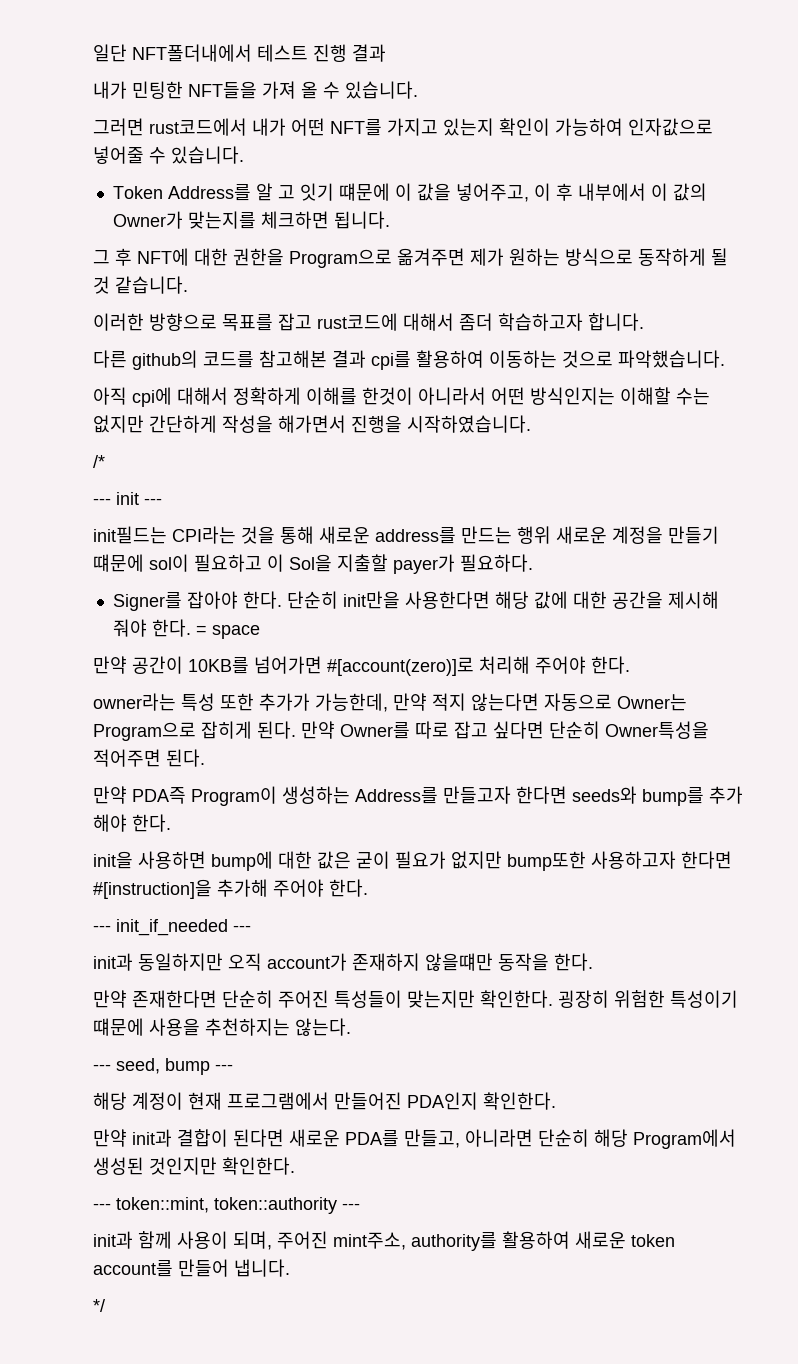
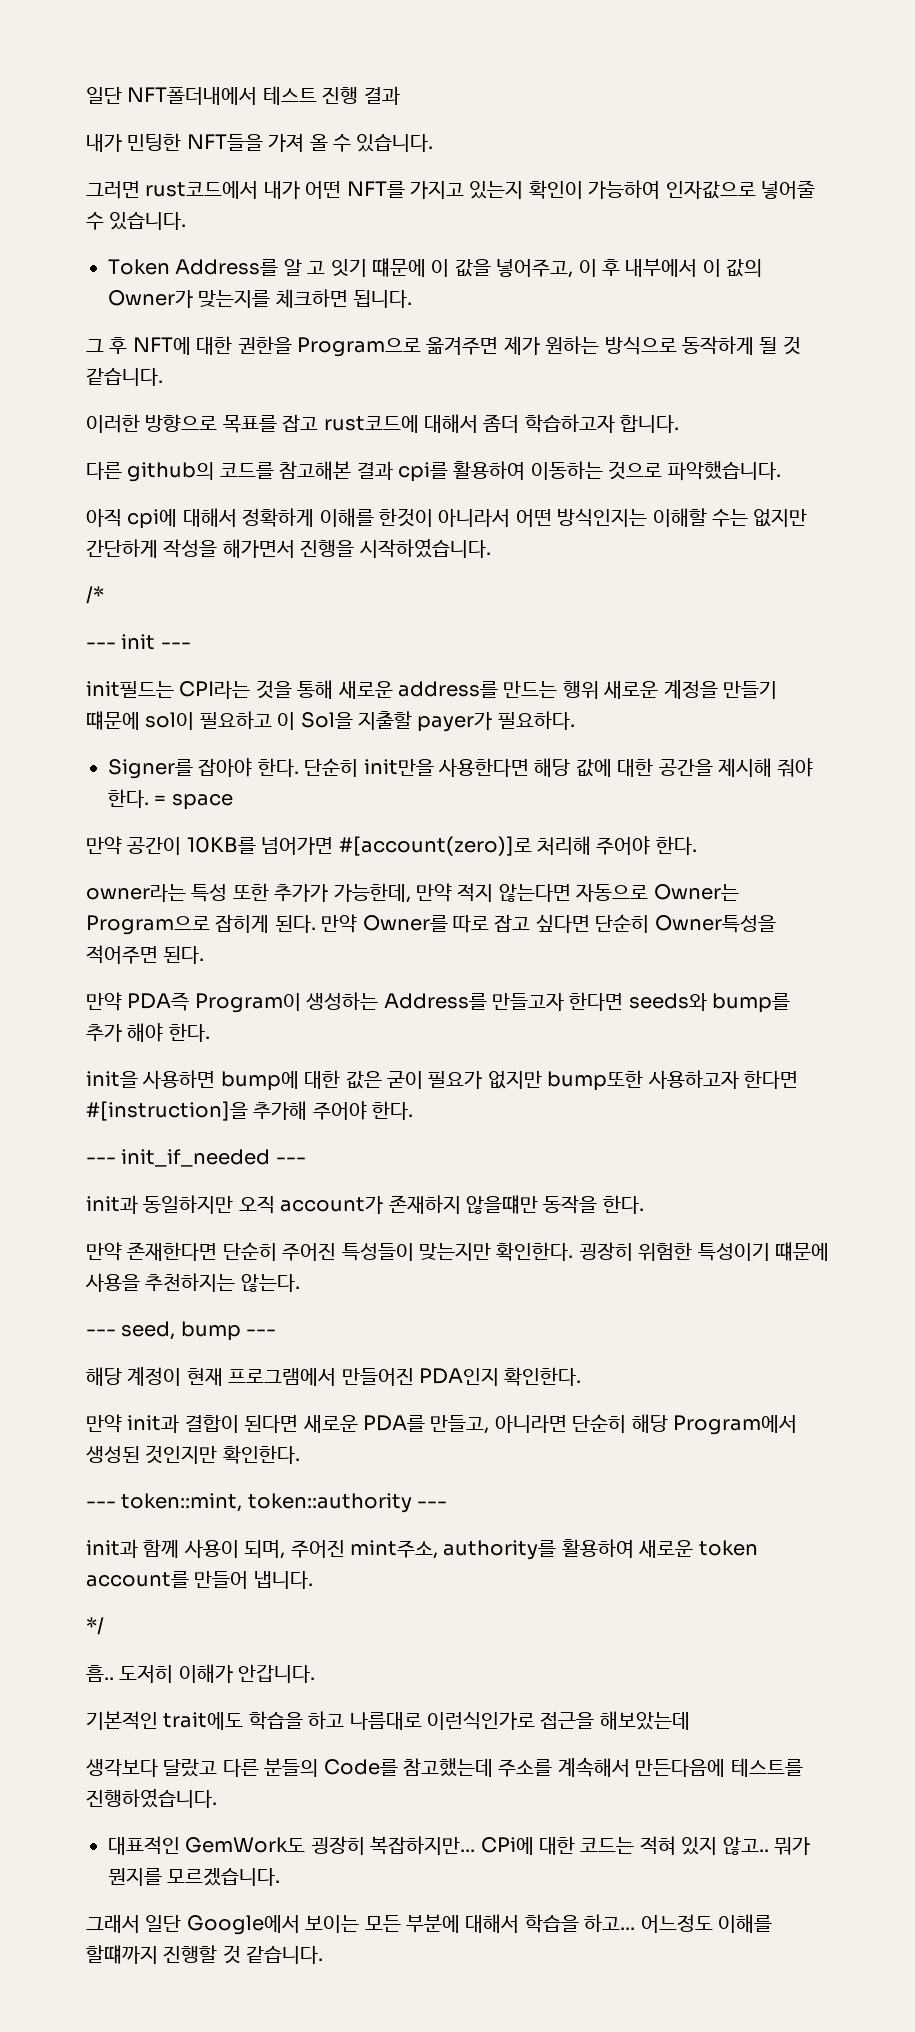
(105, 1305) none -> [86,1664,316,1683] [86,1711,690,1730] [86,1757,803,1777] [86,1788,217,1808] [108,1836,810,1855] [108,1868,281,1886] [86,1914,772,1935] [86,1945,324,1964] // 흠.. 도저히 이해가 안갑니다. // 기본적인 trait에도 학습을 하고 나름대로 이런식인가로 접근을 해보았는데 // 생각보다 달랐고 다른 분들의 Code를 참고했는데 주소를 계속해서 만든다음에 테스트를 진행하였습니다. // 대표적인 GemWork도 굉장히 복잡하지만... CPi에 대한 코드는 적혀 있지 않고.. 뭐가 뭔지를 모르겠습니다. // 그래서 일단 Google에서 보이는 모든 부분에 대해서 학습을 하고... 어느정도 이해를 할떄까지 진행할 것 같습니다.

